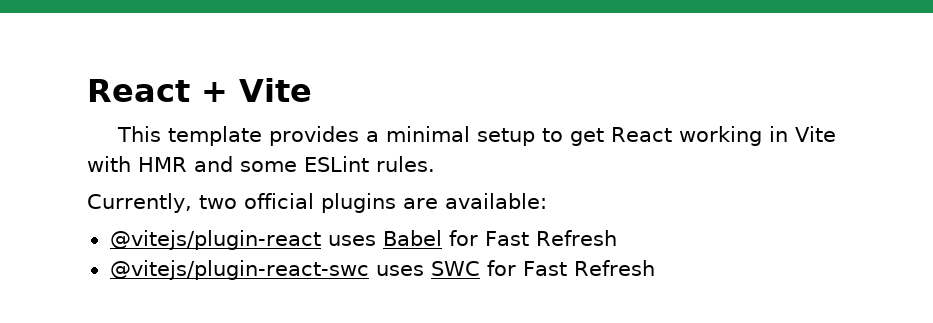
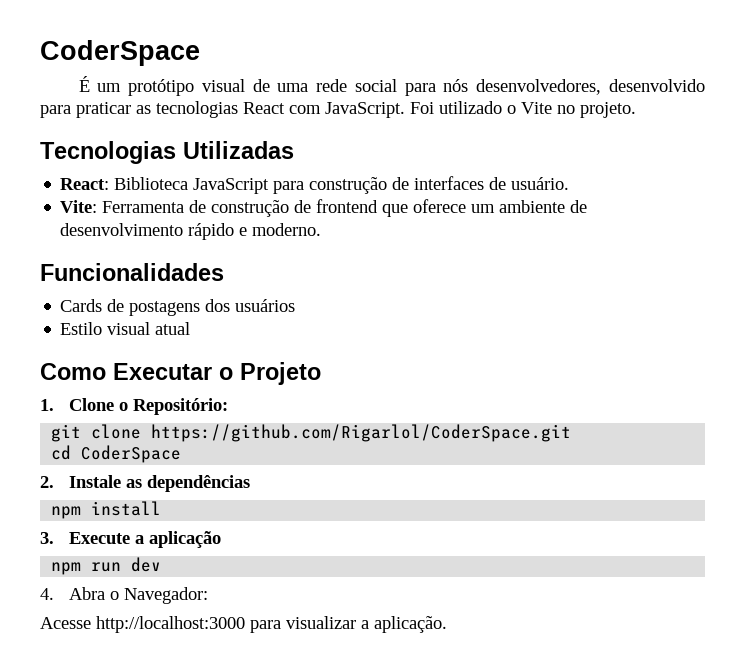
[87,78,312,102] [117,126,837,146] [87,156,435,172] [87,193,547,213] [109,230,617,250] [109,260,655,280] React + Vite // This template provides a minimal setup to get React working in Vite with HMR and some ESLint rules. // Currently, two official plugins are available: // @vitejs/plugin-react uses Babel for Fast Refresh // @vitejs/plugin-react-swc uses SWC for Fast Refresh -> [40,40,200,66] [78,76,706,96] [40,101,636,118] [40,141,294,164] [60,176,570,194] [60,199,588,217] [60,223,322,240] [40,263,224,281] [60,299,296,316] [60,322,191,335] [40,362,321,385] [40,398,229,415] [51,424,572,442] [51,445,182,463] [40,475,251,492] [51,501,162,519] [40,531,222,548] [51,557,162,575] [40,587,209,604] [40,616,447,633] CoderSpace // É um protótipo visual de uma rede social para nós desenvolvedores, desenvolvido para praticar as tecnologias React com JavaScript. Foi utilizado o Vite no projeto. // Tecnologias Utilizadas // React: Biblioteca JavaScript para construção de interfaces de usuário. // Vite: Ferramenta de construção de frontend que oferece um ambiente de desenvolvimento rápido e moderno. // Funcionalidades // Cards de postagens dos usuários // Estilo visual atual // Como Executar o Projeto // 1. Clone o Repositório: // git clone https://github.com/Rigarlol/CoderSpace.git // cd CoderSpace // 2. Instale as dependências // npm install // 3. Execute a aplicação // npm run dev // 4. Abra o Navegador: // Acesse http://localhost:3000 para visualizar a aplicação.

